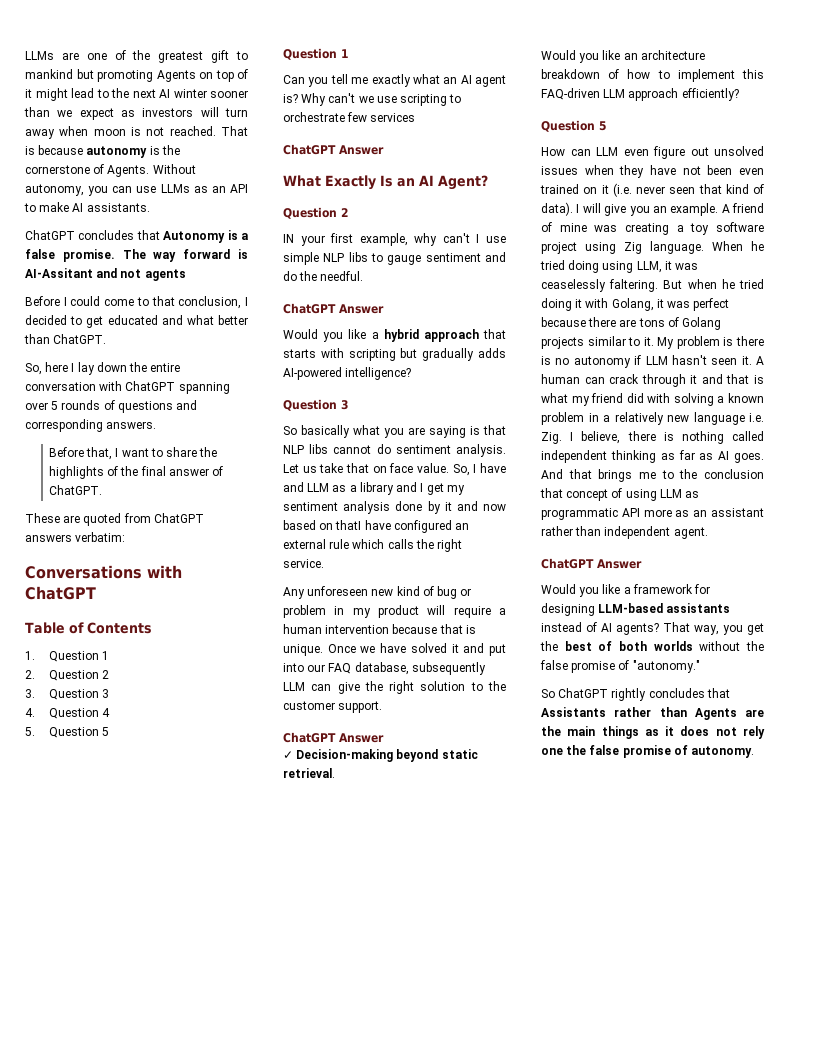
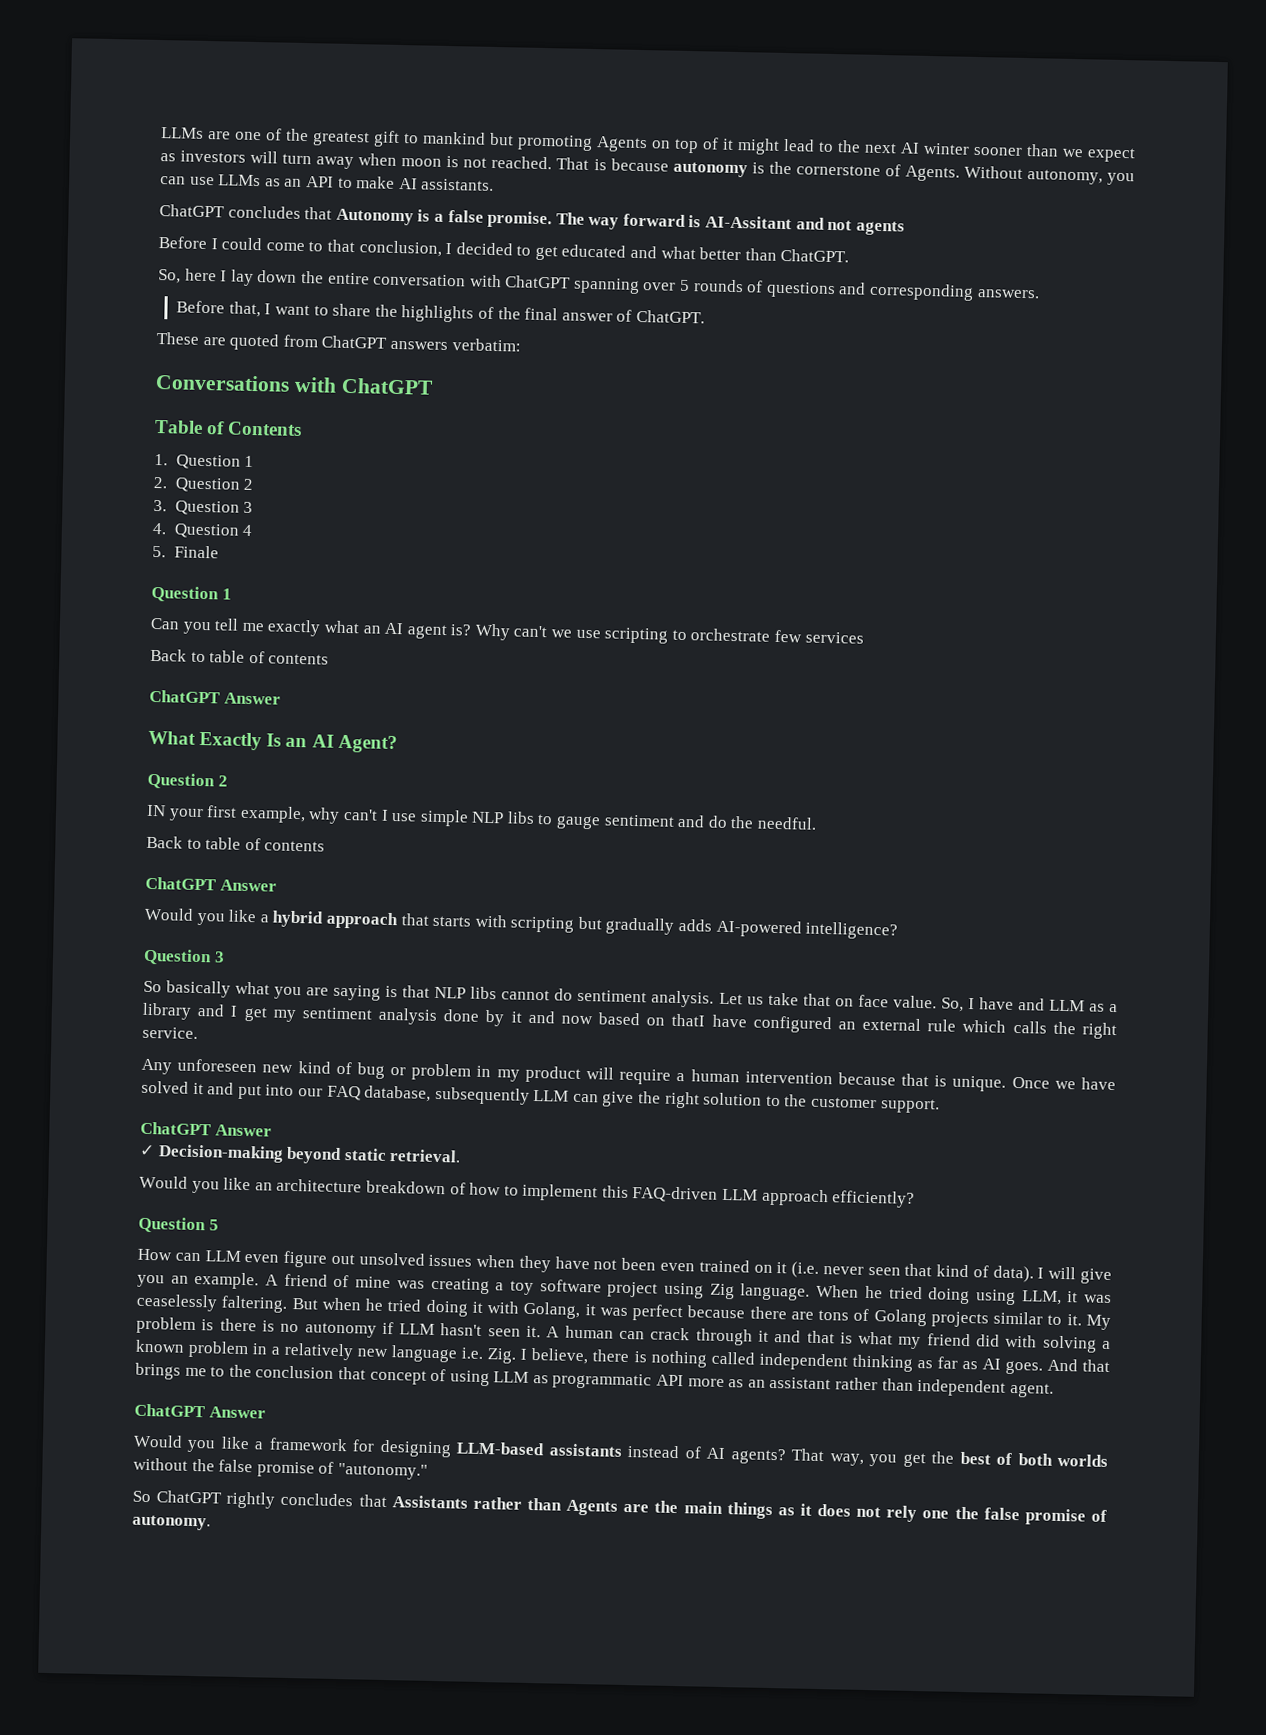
[48,727,110,738] Question 5 -> [173,545,219,559] Finale
(416, 117) none -> [150,648,330,665] // Back to table of contents
(364, 276) none -> [146,835,326,852] // Back to table of contents

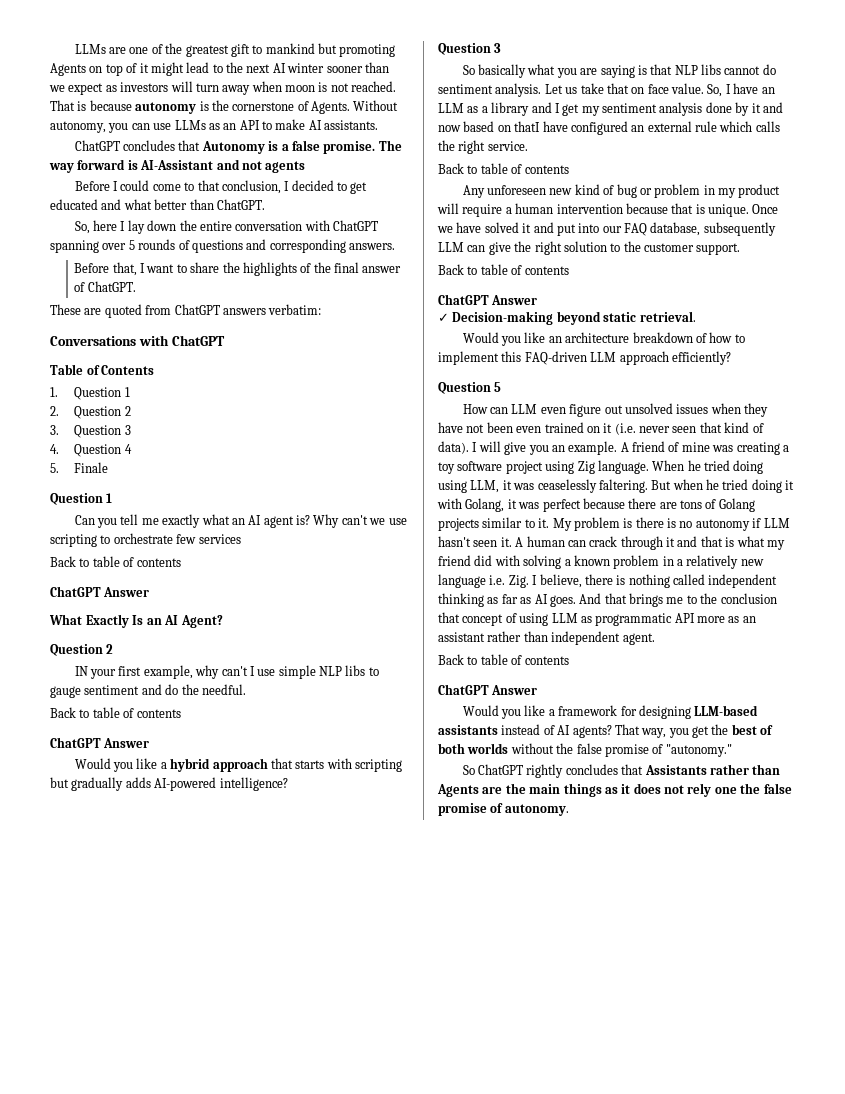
[705,215,793,230] AI-Assitant -> [140,160,214,170] AI-Assistant
[1017,998,1045,1011] and -> [761,87,775,94] an
(198, 1032) none -> [438,163,569,174] // Back to table of contents
(940, 1106) none -> [438,264,569,275] // Back to table of contents
(1054, 1390) none -> [438,654,569,665] // Back to table of contents

